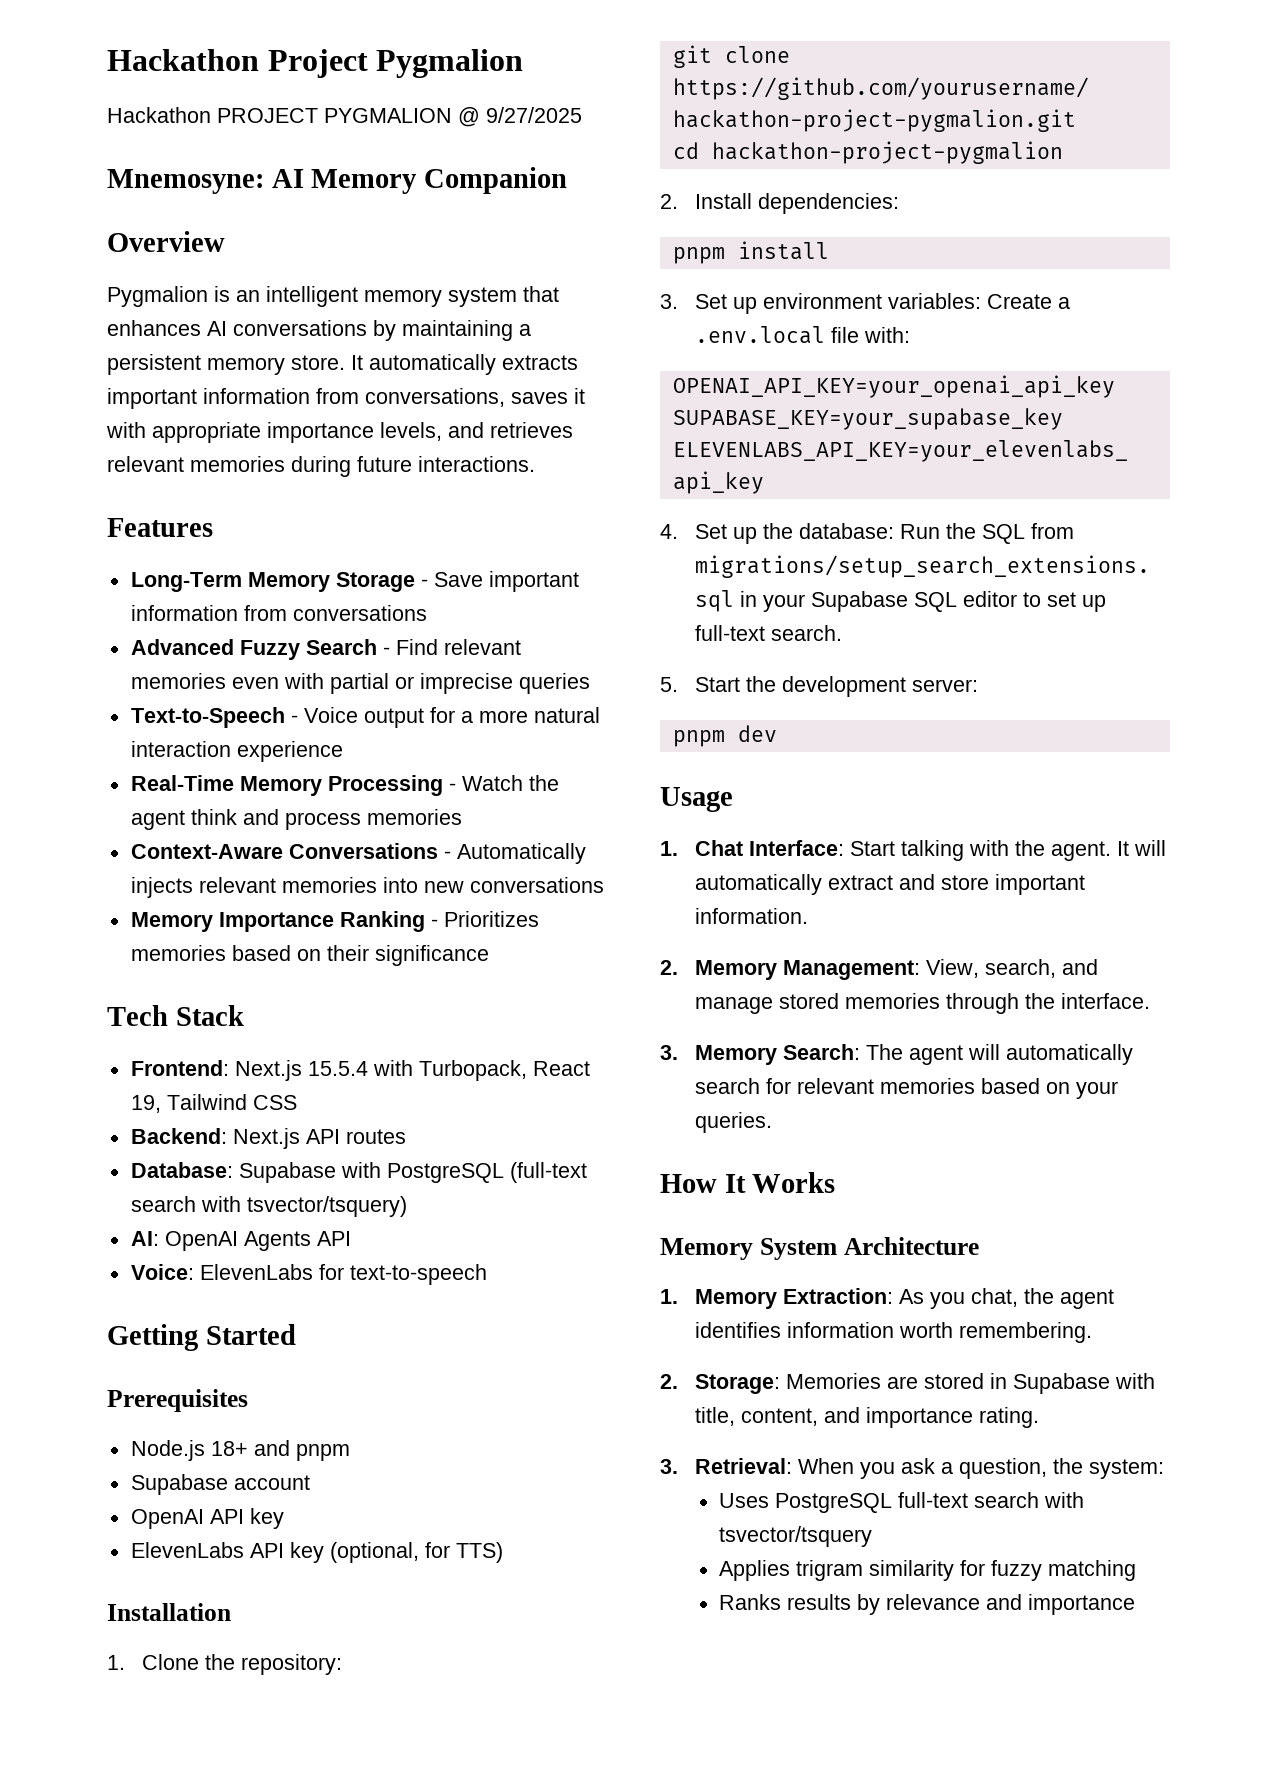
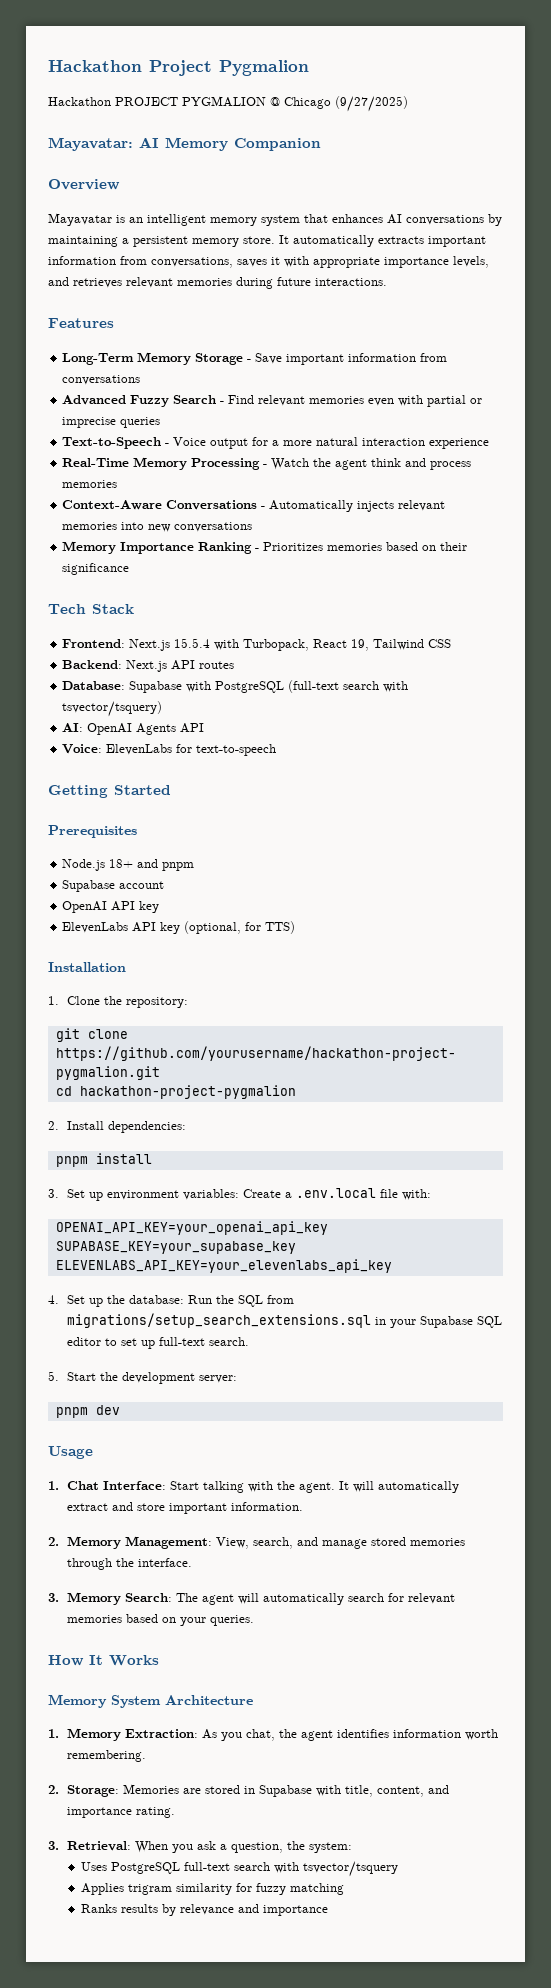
[486,107,582,123] [107,169,264,194] 9/27/2025 // Mnemosyne: -> [284,96,408,112] [48,137,133,151] Chicago (9/27/2025) // Mayavatar:
[107,286,208,307] Pygmalion -> [48,213,112,226] Mayavatar

